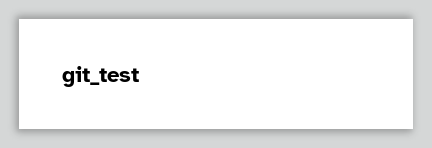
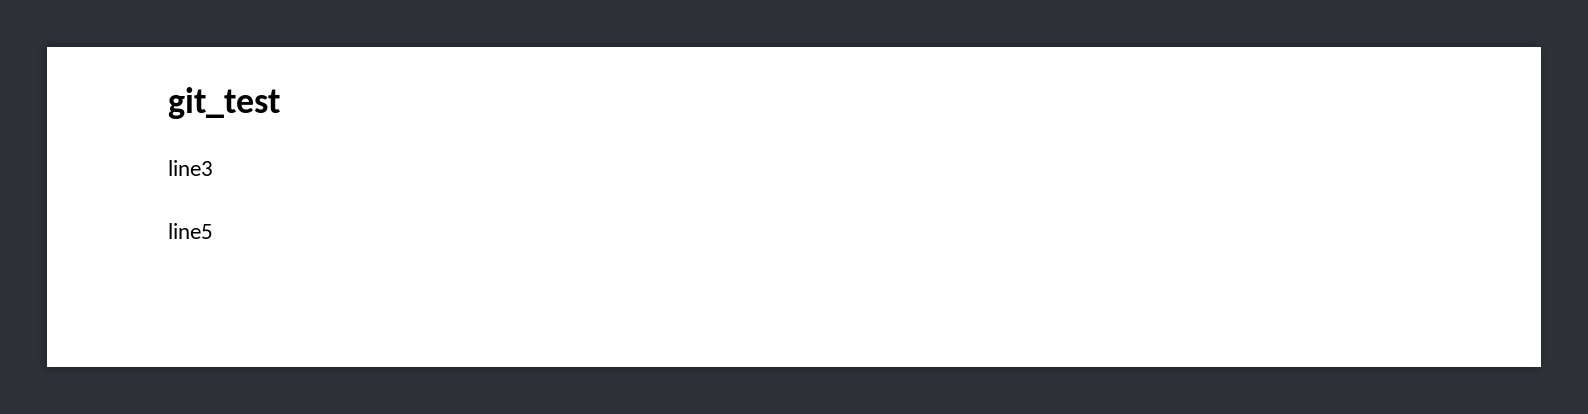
(139, 76) none -> [168,160,213,176] [168,223,213,239] // line3 // line5

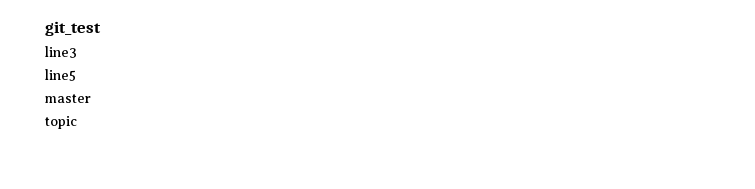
(213, 231) none -> [45,94,91,103] [45,116,77,129] // master // topic

